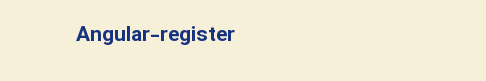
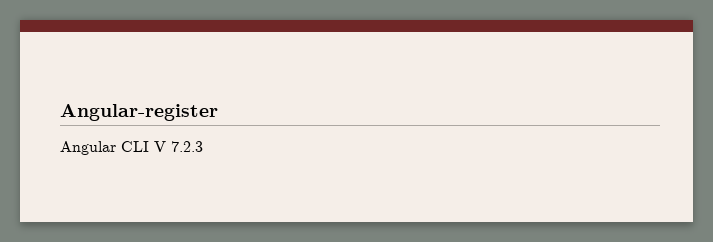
(235, 35) none -> [60,141,203,155] // Angular CLI V 7.2.3

